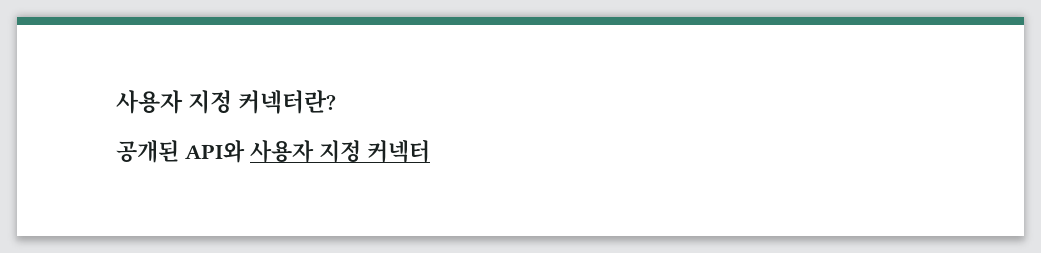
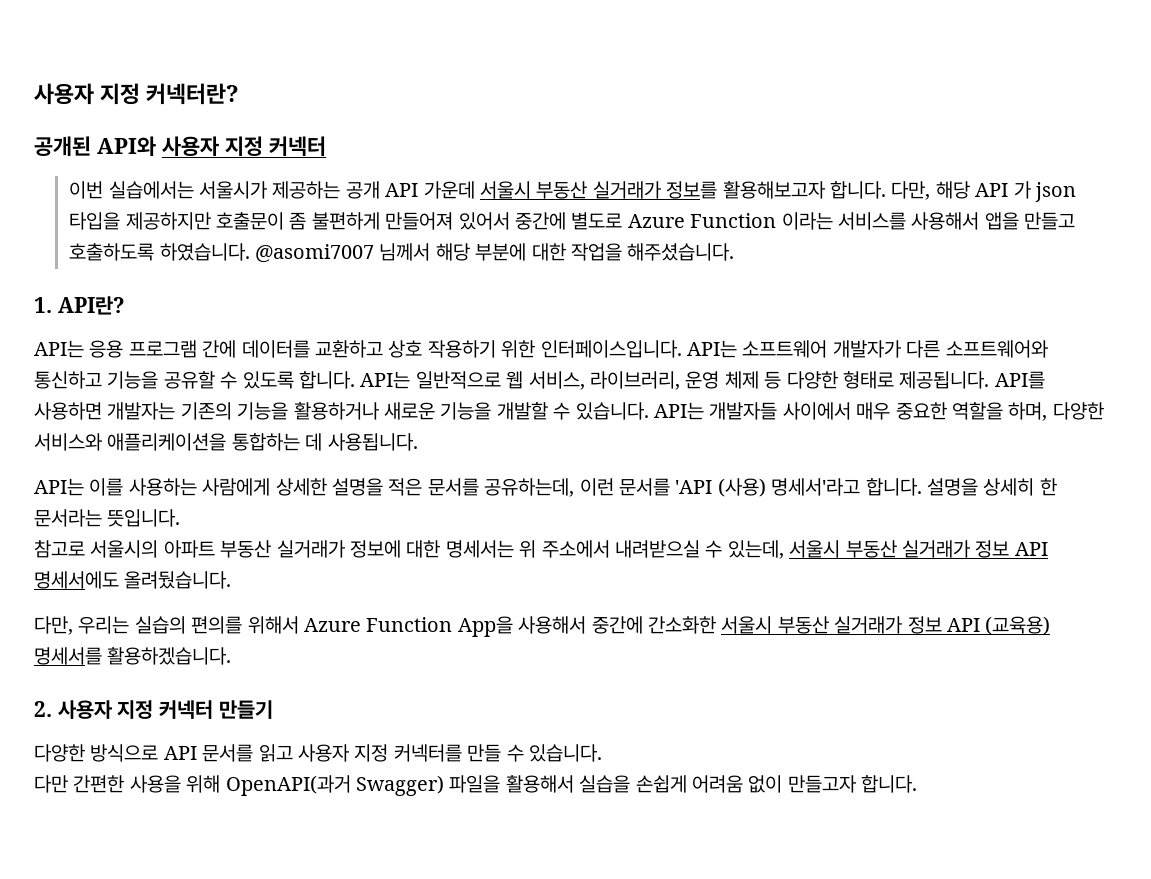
(430, 151) none -> [69,181,1076,202] [69,212,1076,230] [69,243,735,263] [34,296,125,315] [34,340,1048,358] [34,371,1045,390] [34,402,1104,421] [34,433,418,451] [34,478,1057,497] [34,509,181,527] [34,540,1048,559] [34,571,232,589] [34,616,1051,637] [34,647,232,665] [34,700,273,719] [34,744,602,762] [34,775,918,796] // 이번 실습에서는 서울시가 제공하는 공개 API 가운데 서울시 부동산 실거래가 정보를 활용해보고자 합니다. 다만, 해당 API 가 json 타입을 제공하지만 호출문이 좀 불편하게 만들어져 있어서 중간에 별도로 Azure Function 이라는 서비스를 사용해서 앱을 만들고 호출하도록 하였습니다. @asomi7007 님께서 해당 부분에 대한 작업을 해주셨습니다. // 1. API란? // API는 응용 프로그램 간에 데이터를 교환하고 상호 작용하기 위한 인터페이스입니다. API는 소프트웨어 개발자가 다른 소프트웨어와 통신하고 기능을 공유할 수 있도록 합니다. API는 일반적으로 웹 서비스, 라이브러리, 운영 체제 등 다양한 형태로 제공됩니다. API를 사용하면 개발자는 기존의 기능을 활용하거나 새로운 기능을 개발할 수 있습니다. API는 개발자들 사이에서 매우 중요한 역할을 하며, 다양한 서비스와 애플리케이션을 통합하는 데 사용됩니다. // API는 이를 사용하는 사람에게 상세한 설명을 적은 문서를 공유하는데, 이런 문서를 'API (사용) 명세서'라고 합니다. 설명을 상세히 한 문서라는 뜻입니다. // 참고로 서울시의 아파트 부동산 실거래가 정보에 대한 명세서는 위 주소에서 내려받으실 수 있는데, 서울시 부동산 실거래가 정보 API 명세서에도 올려뒀습니다. // 다만, 우리는 실습의 편의를 위해서 Azure Function App을 사용해서 중간에 간소화한 서울시 부동산 실거래가 정보 API (교육용) 명세서를 활용하겠습니다. // 2. 사용자 지정 커넥터 만들기 // 다양한 방식으로 API 문서를 읽고 사용자 지정 커넥터를 만들 수 있습니다. // 다만 간편한 사용을 위해 OpenAPI(과거 Swagger) 파일을 활용해서 실습을 손쉽게 어려움 없이 만들고자 합니다.

